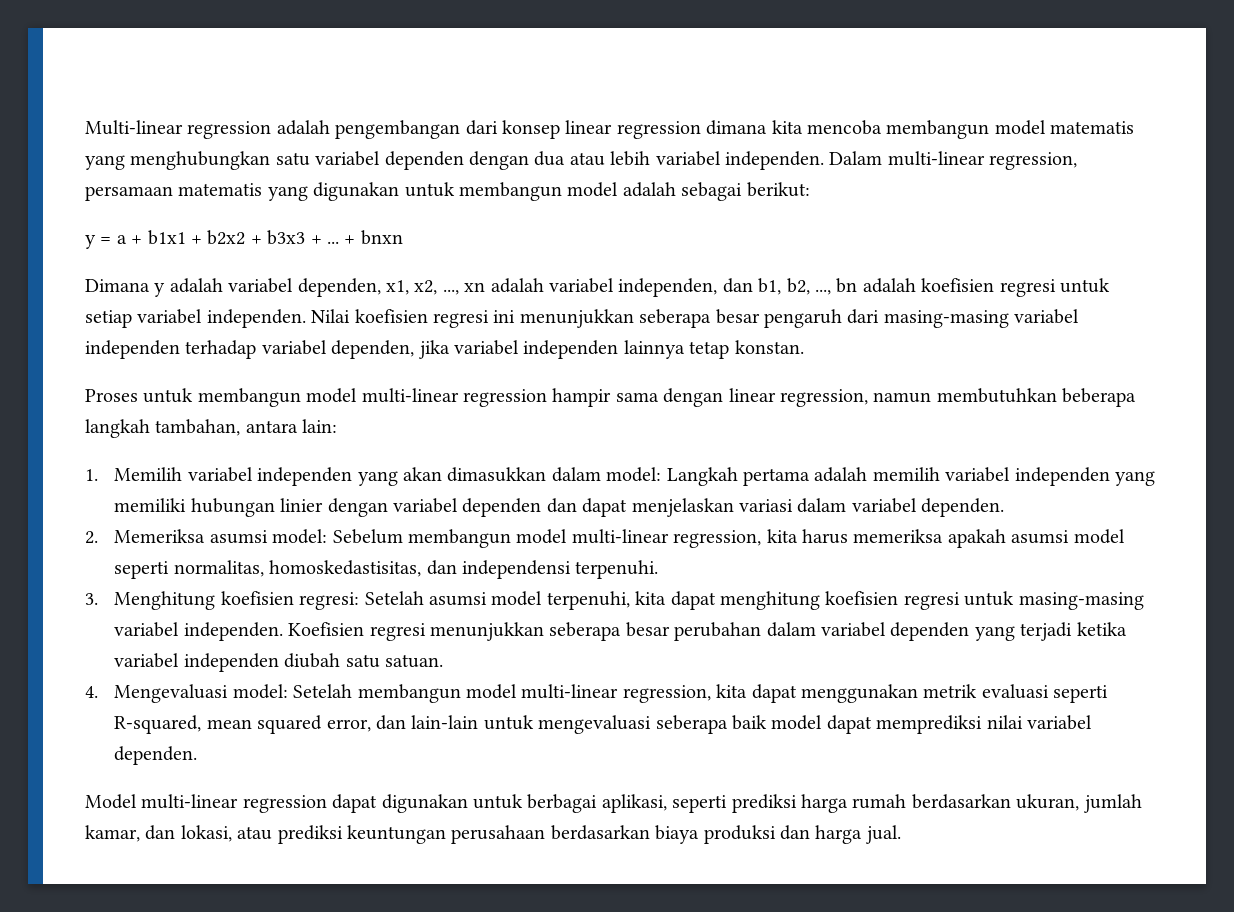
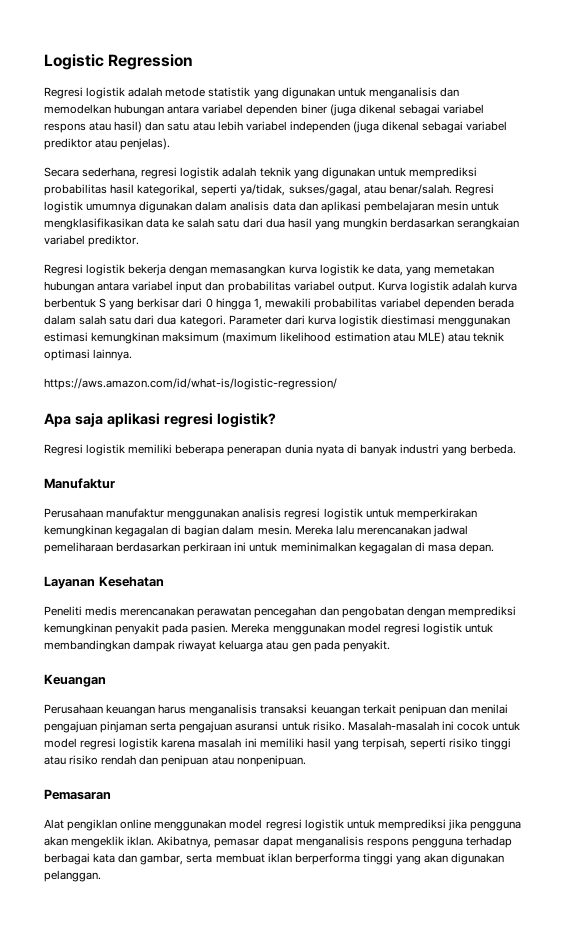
[85,120,1135,139] [85,151,1078,170] [85,182,810,201] [85,230,403,249] [85,278,1110,297] [85,309,1080,328] [85,340,804,359] [85,388,1137,407] [85,419,338,438] [85,467,1155,486] [114,498,1005,517] [85,529,1125,548] [114,560,659,579] [85,591,1144,610] [114,622,1127,641] [114,653,443,672] [85,684,1109,703] [114,715,1092,734] [114,746,198,765] [85,794,1142,813] [85,825,901,844] Multi-linear regression adalah pengembangan dari konsep linear regression dimana kita mencoba membangun model matematis yang menghubungkan satu variabel dependen dengan dua atau lebih variabel independen. Dalam multi-linear regression, persamaan matematis yang digunakan untuk membangun model adalah sebagai berikut: // y = a + b1x1 + b2x2 + b3x3 + ... + bnxn // Dimana y adalah variabel dependen, x1, x2, ..., xn adalah variabel independen, dan b1, b2, ..., bn adalah koefisien regresi untuk setiap variabel independen. Nilai koefisien regresi ini menunjukkan seberapa besar pengaruh dari masing-masing variabel independen terhadap variabel dependen, jika variabel independen lainnya tetap konstan. // Proses untuk membangun model multi-linear regression hampir sama dengan linear regression, namun membutuhkan beberapa langkah tambahan, antara lain: // 1. Memilih variabel independen yang akan dimasukkan dalam model: Langkah pertama adalah memilih variabel independen yang memiliki hubungan linier dengan variabel dependen dan dapat menjelaskan variasi dalam variabel dependen. // 2. Memeriksa asumsi model: Sebelum membangun model multi-linear regression, kita harus memeriksa apakah asumsi model seperti normalitas, homoskedastisitas, dan independensi terpenuhi. // 3. Menghitung koefisien regresi: Setelah asumsi model terpenuhi, kita dapat menghitung koefisien regresi untuk masing-masing variabel independen. Koefisien regresi menunjukkan seberapa besar perubahan dalam variabel dependen yang terjadi ketika variabel independen diubah satu satuan. // 4. Mengevaluasi model: Setelah membangun model multi-linear regression, kita dapat menggunakan metrik evaluasi seperti R-squared, mean squared error, dan lain-lain untuk mengevaluasi seberapa baik model dapat memprediksi nilai variabel dependen. // Model multi-linear regression dapat digunakan untuk berbagai aplikasi, seperti prediksi harga rumah berdasarkan ukuran, jumlah kamar, dan lokasi, atau prediksi keuntungan perusahaan berdasarkan biaya produksi dan harga jual. -> [44,54,194,70] [44,87,459,99] [44,104,484,116] [44,121,508,133] [44,138,171,150] [44,167,477,179] [44,184,494,196] [44,201,500,213] [44,218,520,230] [44,235,140,247] [44,264,495,276] [44,281,518,293] [44,298,515,310] [44,315,511,327] [44,332,504,344] [44,349,133,361] [44,378,337,390] [44,413,276,428] [44,444,517,456] [44,478,115,489] [44,508,477,520] [44,525,468,537] [44,542,494,554] [44,576,164,589] [44,606,516,618] [44,623,493,635] [44,640,390,652] [44,674,106,687] [44,704,508,716] [44,721,521,733] [44,738,512,750] [44,755,306,767] [44,789,111,800] [44,819,522,831] [44,836,512,848] [44,853,505,865] [44,870,101,882] Logistic Regression // Regresi logistik adalah metode statistik yang digunakan untuk menganalisis dan memodelkan hubungan antara variabel dependen biner (juga dikenal sebagai variabel respons atau hasil) dan satu atau lebih variabel independen (juga dikenal sebagai variabel prediktor atau penjelas). // Secara sederhana, regresi logistik adalah teknik yang digunakan untuk memprediksi probabilitas hasil kategorikal, seperti ya/tidak, sukses/gagal, atau benar/salah. Regresi logistik umumnya digunakan dalam analisis data dan aplikasi pembelajaran mesin untuk mengklasifikasikan data ke salah satu dari dua hasil yang mungkin berdasarkan serangkaian variabel prediktor. // Regresi logistik bekerja dengan memasangkan kurva logistik ke data, yang memetakan hubungan antara variabel input dan probabilitas variabel output. Kurva logistik adalah kurva berbentuk S yang berkisar dari 0 hingga 1, mewakili probabilitas variabel dependen berada dalam salah satu dari dua kategori. Parameter dari kurva logistik diestimasi menggunakan estimasi kemungkinan maksimum (maximum likelihood estimation atau MLE) atau teknik optimasi lainnya. // https://aws.amazon.com/id/what-is/logistic-regression/ // Apa saja aplikasi regresi logistik? // Regresi logistik memiliki beberapa penerapan dunia nyata di banyak industri yang berbeda. // Manufaktur // Perusahaan manufaktur menggunakan analisis regresi logistik untuk memperkirakan kemungkinan kegagalan di bagian dalam mesin. Mereka lalu merencanakan jadwal pemeliharaan berdasarkan perkiraan ini untuk meminimalkan kegagalan di masa depan. // Layanan Kesehatan // Peneliti medis merencanakan perawatan pencegahan dan pengobatan dengan memprediksi kemungkinan penyakit pada pasien. Mereka menggunakan model regresi logistik untuk membandingkan dampak riwayat keluarga atau gen pada penyakit. // Keuangan // Perusahaan keuangan harus menganalisis transaksi keuangan terkait penipuan dan menilai pengajuan pinjaman serta pengajuan asuransi untuk risiko. Masalah-masalah ini cocok untuk model regresi logistik karena masalah ini memiliki hasil yang terpisah, seperti risiko tinggi atau risiko rendah dan penipuan atau nonpenipuan. // Pemasaran // Alat pengiklan online menggunakan model regresi logistik untuk memprediksi jika pengguna akan mengeklik iklan. Akibatnya, pemasar dapat menganalisis respons pengguna terhadap berbagai kata dan gambar, serta membuat iklan berperforma tinggi yang akan digunakan pelanggan.

